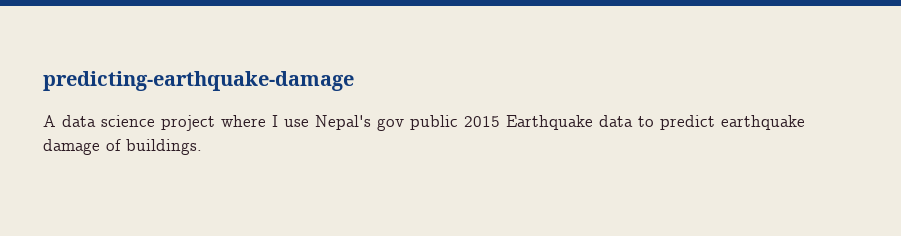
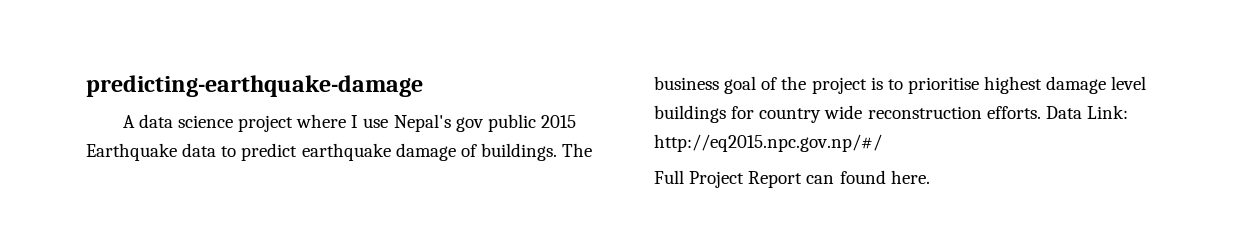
(202, 147) none -> [562,143,593,157] [654,76,1147,94] [654,105,1128,123] [654,134,882,152] [654,170,930,188] The business goal of the project is to prioritise highest damage level buildings for country wide reconstruction efforts. Data Link: http://eq2015.npc.gov.np/#/ // Full Project Report can found here.

